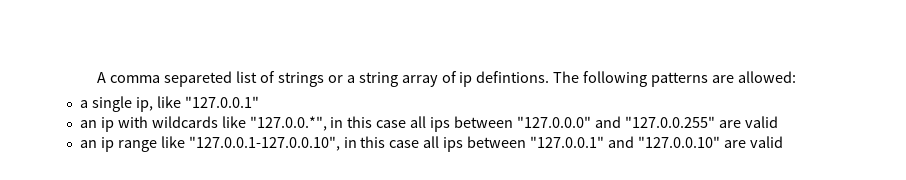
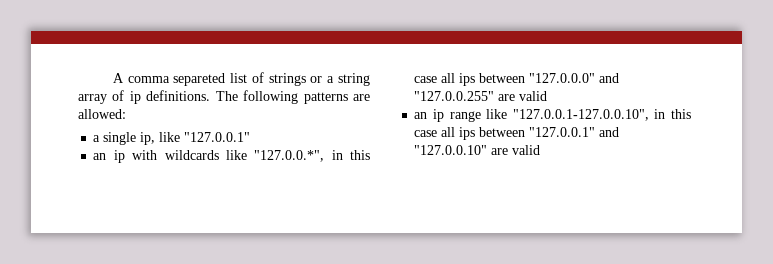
[476,71,550,83] defintions. -> [146,90,211,101] definitions.

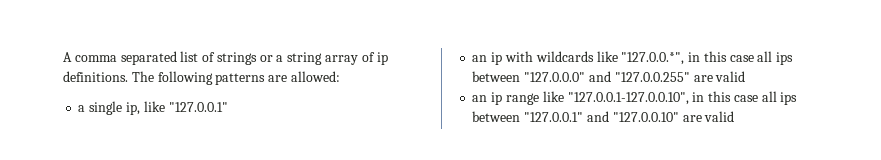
[173,73,226,86] separeted -> [120,51,177,65] separated

